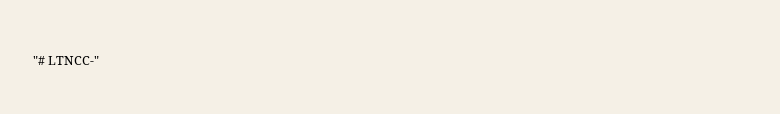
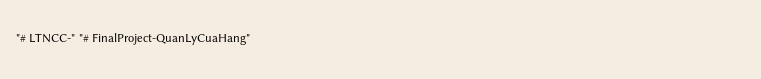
(100, 60) none -> [78,33,251,45] "# FinalProject-QuanLyCuaHang"

